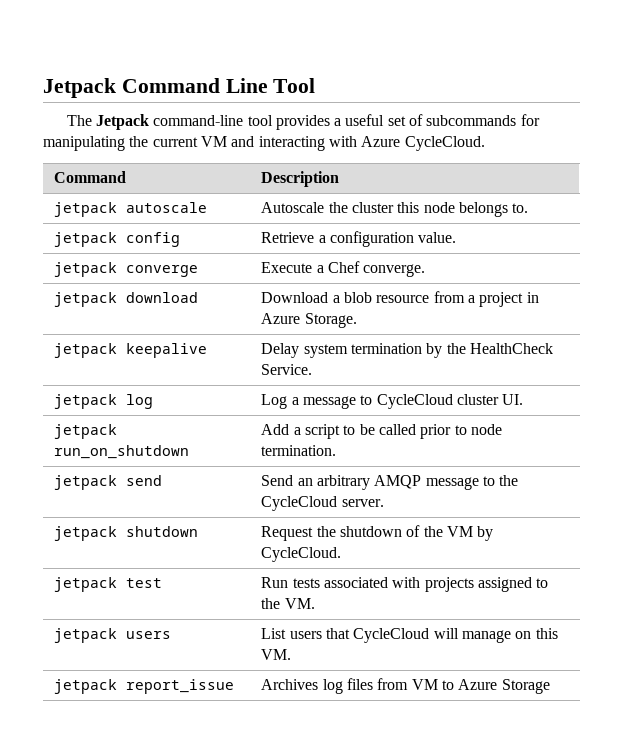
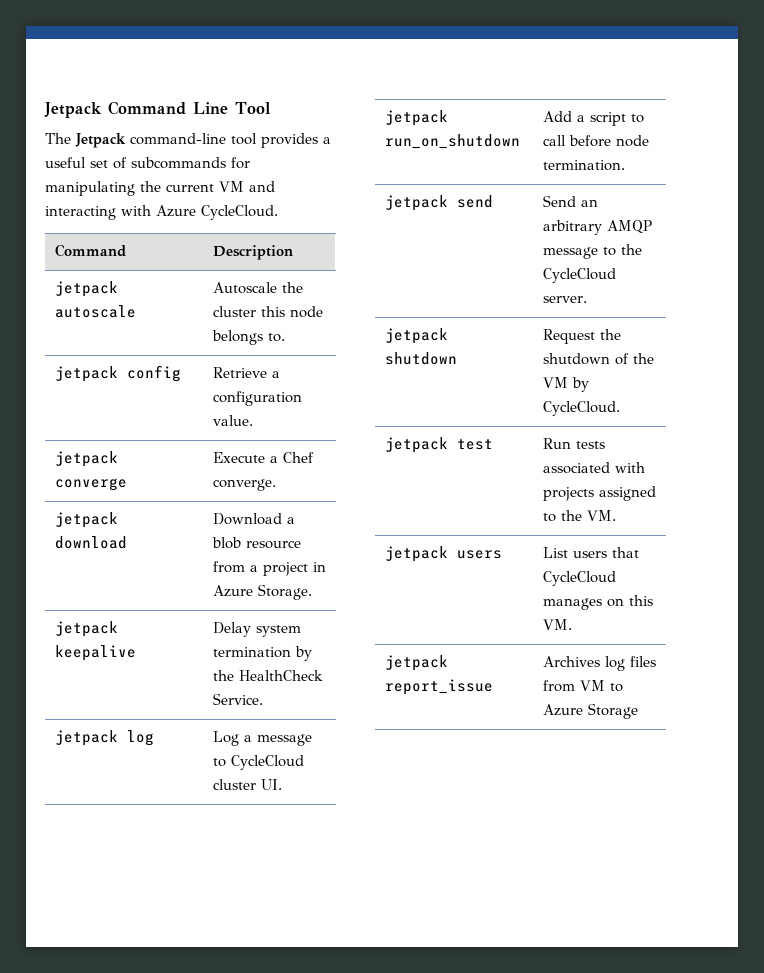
[359,424,467,439] be called prior to -> [542,135,611,147] call before
[433,628,512,643] will manage -> [542,598,602,610] manages

